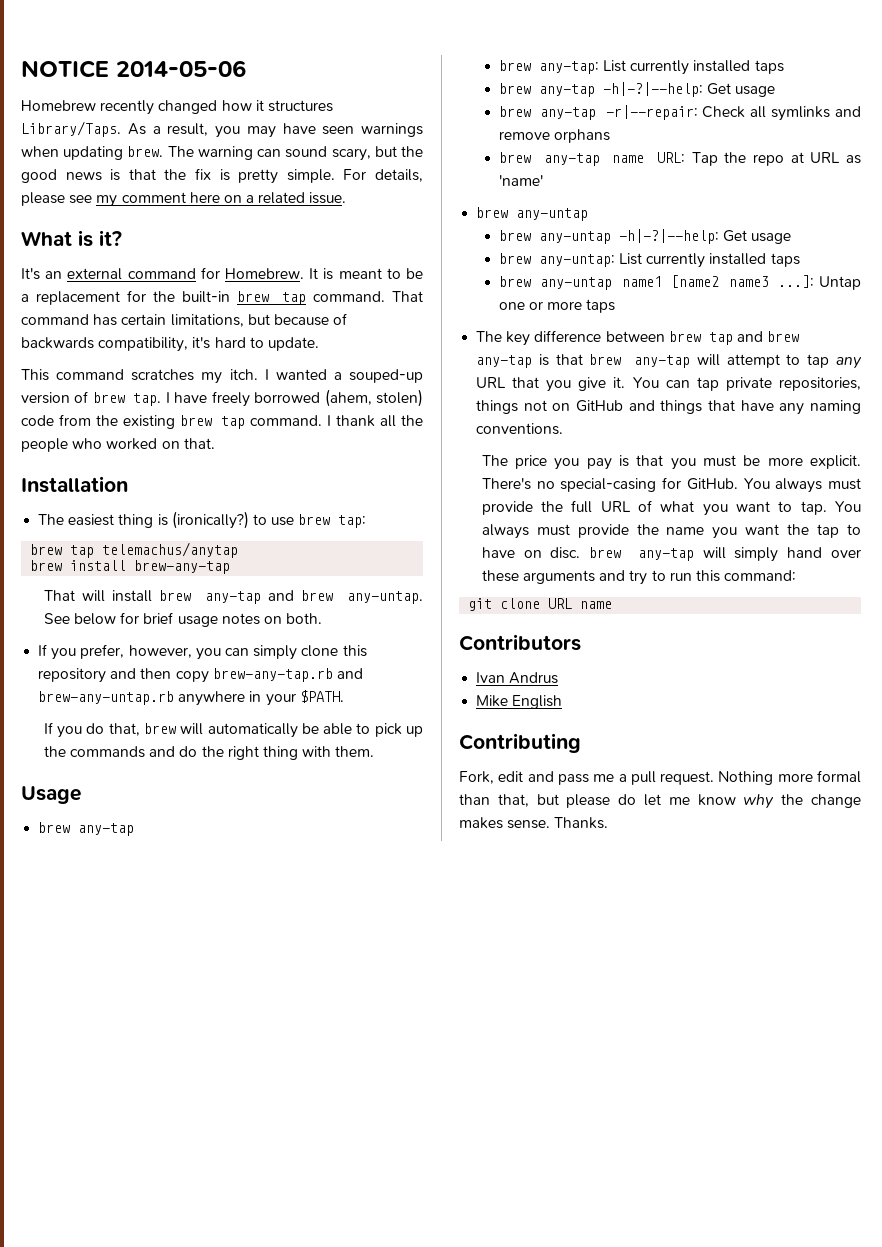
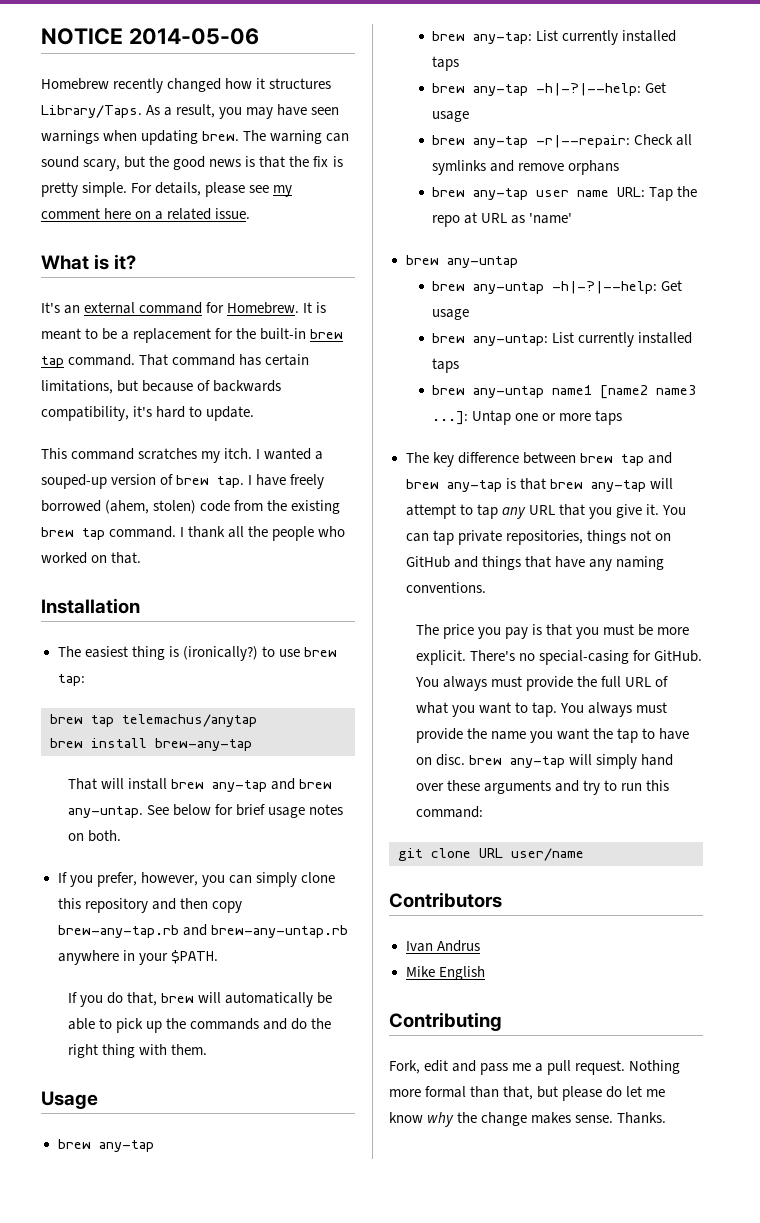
(600, 159) none -> [536,190,570,197] user
[580,601,613,609] name -> [511,848,584,861] user/name

